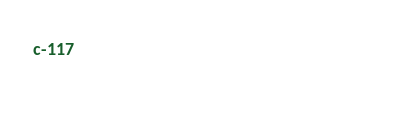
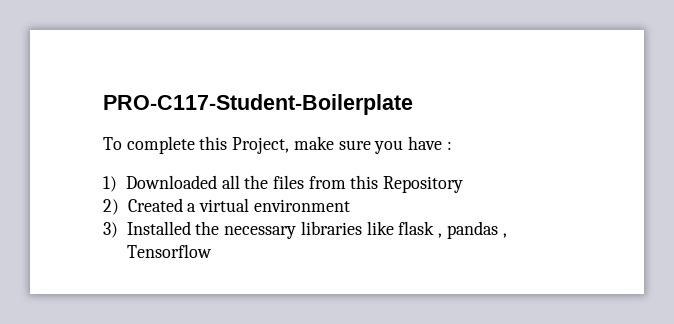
[33,43,74,55] c-117 -> [103,94,413,115] [103,136,452,154] [103,175,464,193] [103,198,350,215] [103,221,507,239] [126,244,212,258] PRO-C117-Student-Boilerplate // To complete this Project, make sure you have : // 1) Downloaded all the files from this Repository // 2) Created a virtual environment // 3) Installed the necessary libraries like flask , pandas , Tensorflow

